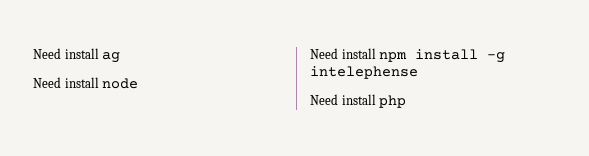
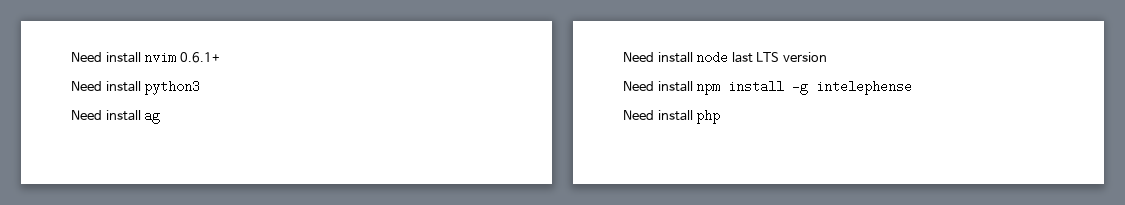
[33,48,99,59] Need install -> [71,52,220,63] [71,80,201,95] [71,110,141,121] Need install nvim 0.6.1+ // Need install python3 // Need install
(139, 83) none -> [731,52,827,63] last LTS version

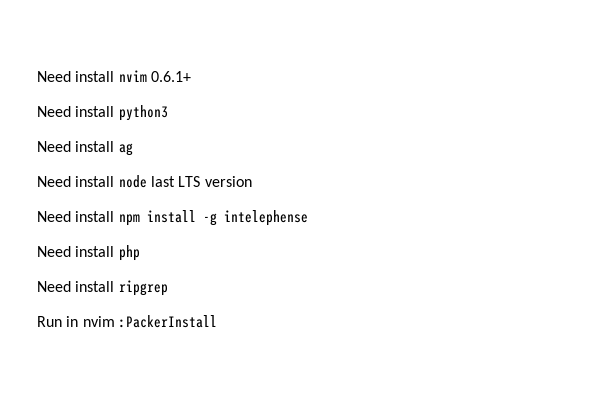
(721, 117) none -> [37,280,168,296] [37,315,217,328] // Need install ripgrep // Run in nvim :PackerInstall

